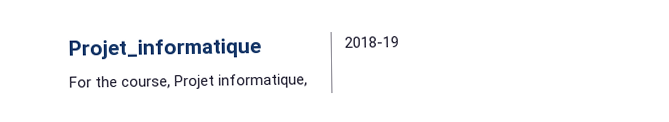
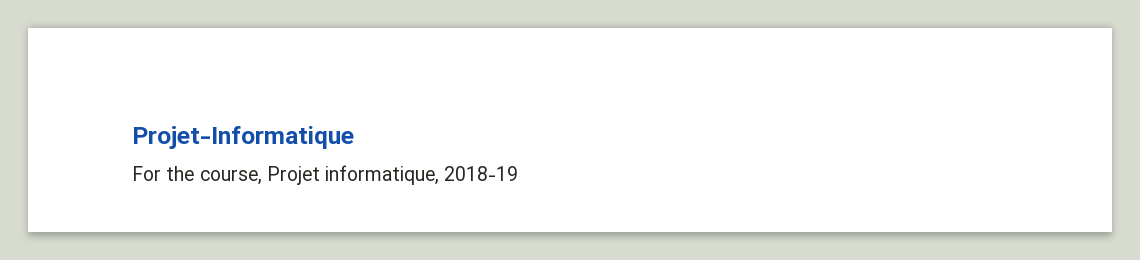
[68,38,261,60] Projet_informatique -> [132,126,354,149] Projet-Informatique

